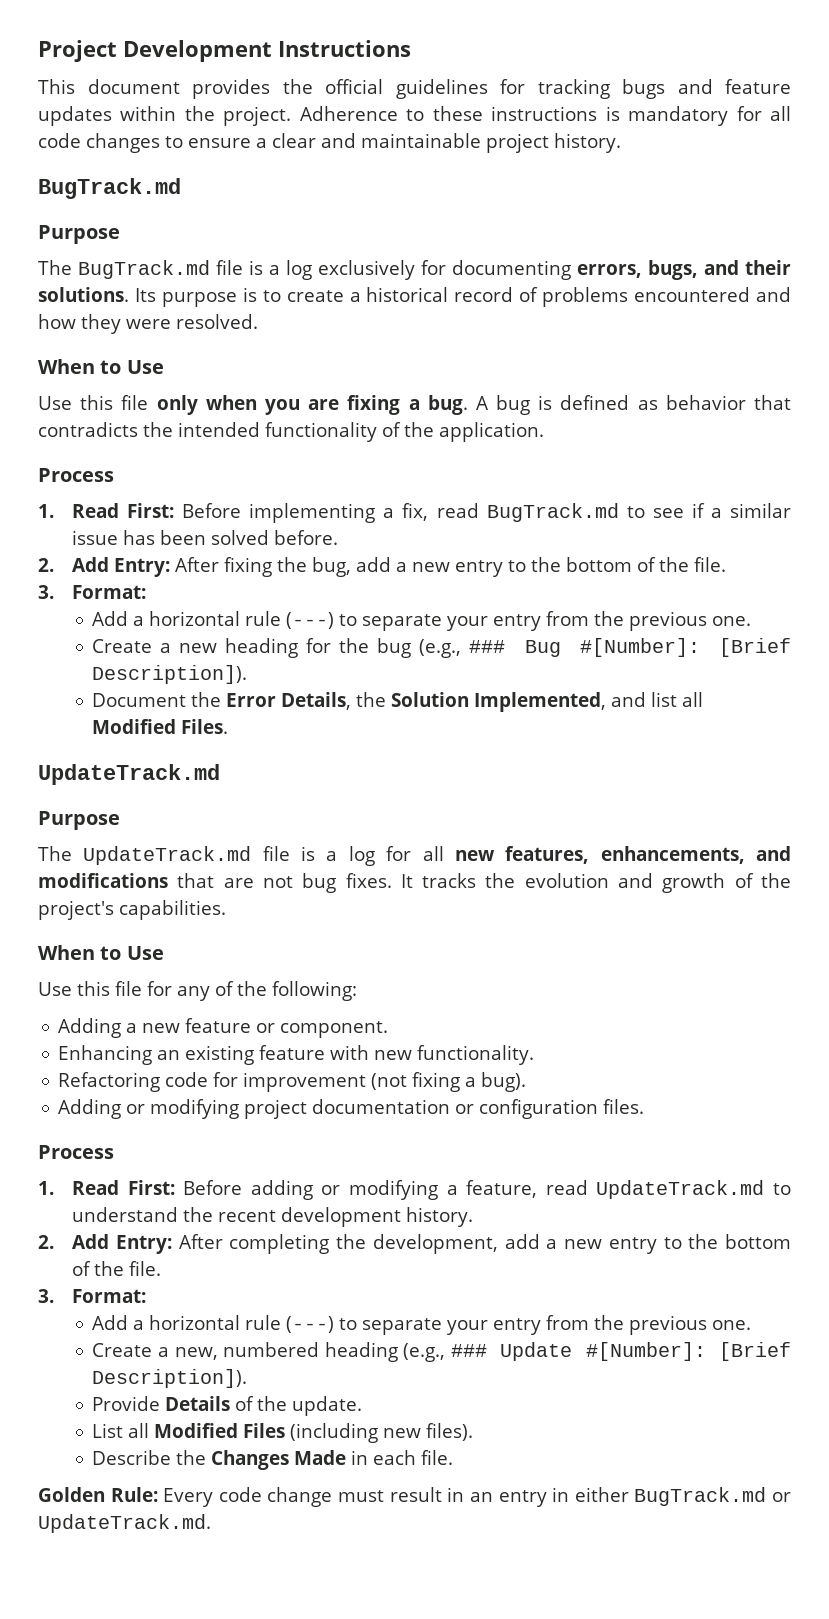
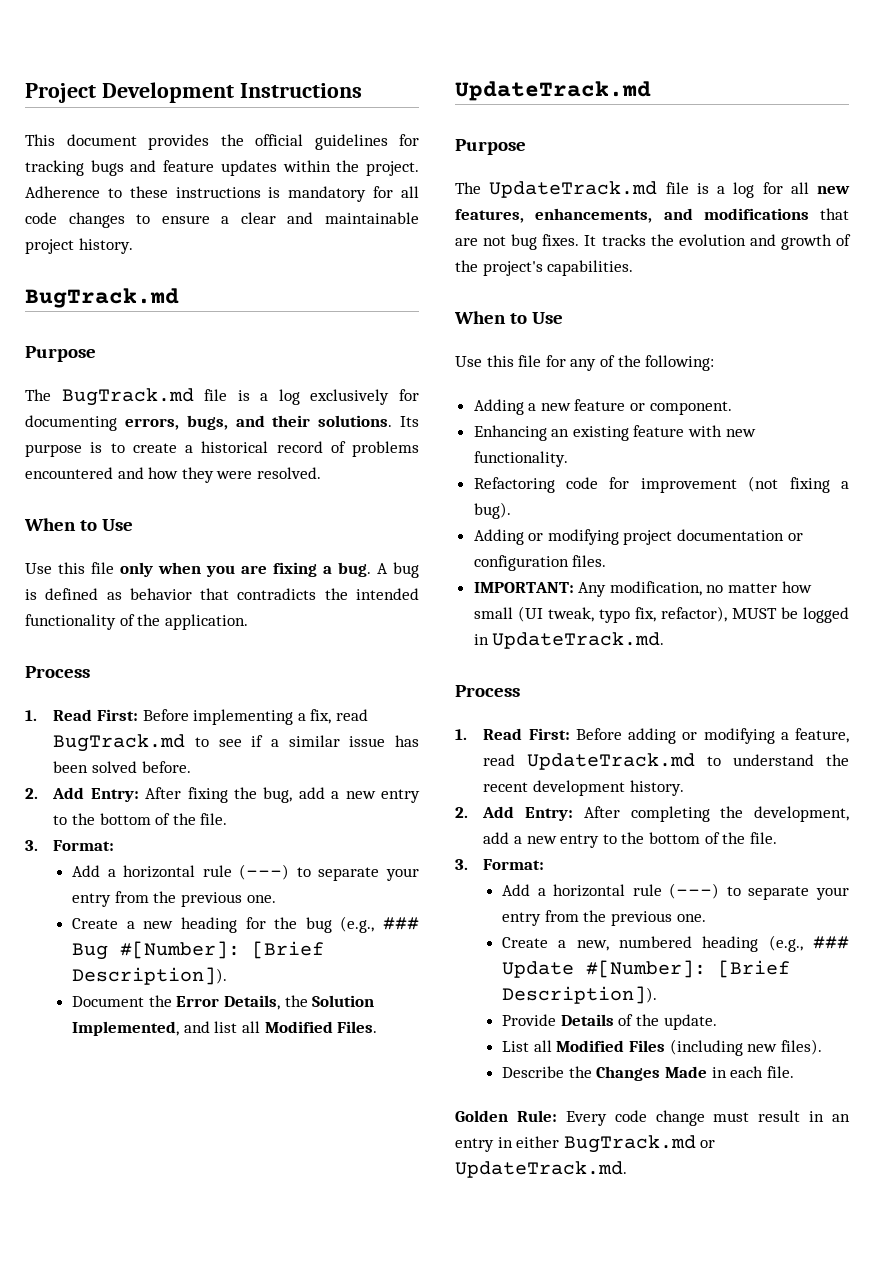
(645, 1106) none -> [473,581,812,597] [473,606,849,623] [473,632,665,649] // IMPORTANT: Any modification, no matter how small (UI tweak, typo fix, refactor), MUST be logged in UpdateTrack.md.

